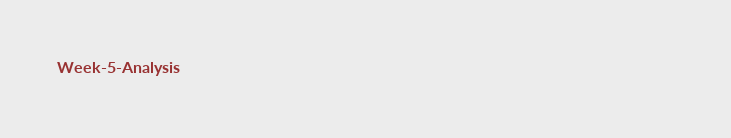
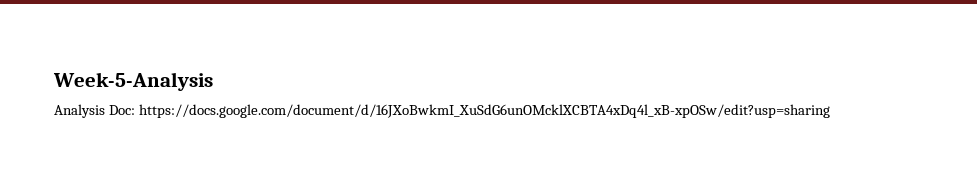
(180, 69) none -> [54,104,830,118] // Analysis Doc: https://docs.google.com/document/d/16JXoBwkmI_XuSdG6unOMcklXCBTA4xDq4l_xB-xpOSw/edit?usp=sharing

